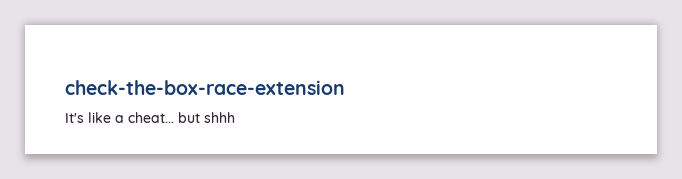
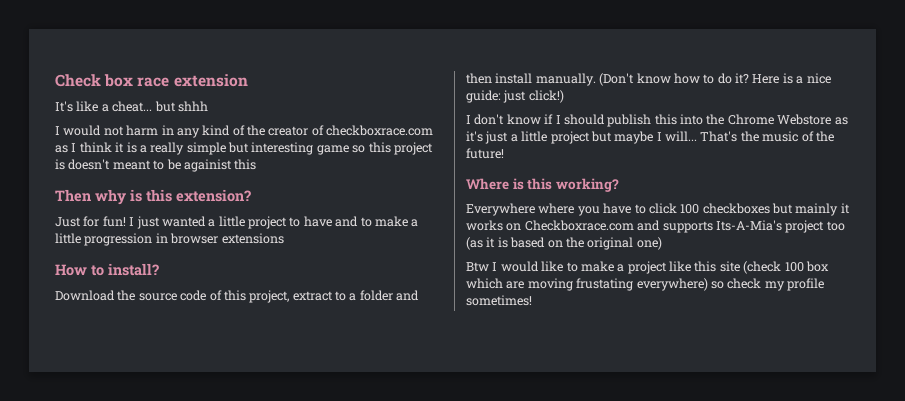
[65,80,345,95] check-the-box-race-extension -> [55,74,248,87] Check box race extension
(235, 117) none -> [55,125,434,138] [55,142,433,155] [55,159,257,172] [55,189,251,205] [55,216,419,229] [55,233,284,246] [55,263,159,276] [55,290,420,303] [466,73,831,86] [466,90,564,103] [466,114,848,127] [466,131,834,144] [466,148,504,159] [466,178,619,192] [466,203,850,216] [466,220,845,233] [466,237,662,250] [466,261,829,274] [466,278,824,291] [466,295,532,306] // I would not harm in any kind of the creator of checkboxrace.com as I think it is a really simple but interesting game so this project is doesn't meant to be againist this // Then why is this extension? // Just for fun! I just wanted a little project to have and to make a little progression in browser extensions // How to install? // Download the source code of this project, extract to a folder and then install manually. (Don't know how to do it? Here is a nice guide: just click!) // I don't know if I should publish this into the Chrome Webstore as it's just a little project but maybe I will... That's the music of the future! // Where is this working? // Everywhere where you have to click 100 checkboxes but mainly it works on Checkboxrace.com and supports Its-A-Mia's project too (as it is based on the original one) // Btw I would like to make a project like this site (check 100 box which are moving frustating everywhere) so check my profile sometimes!

